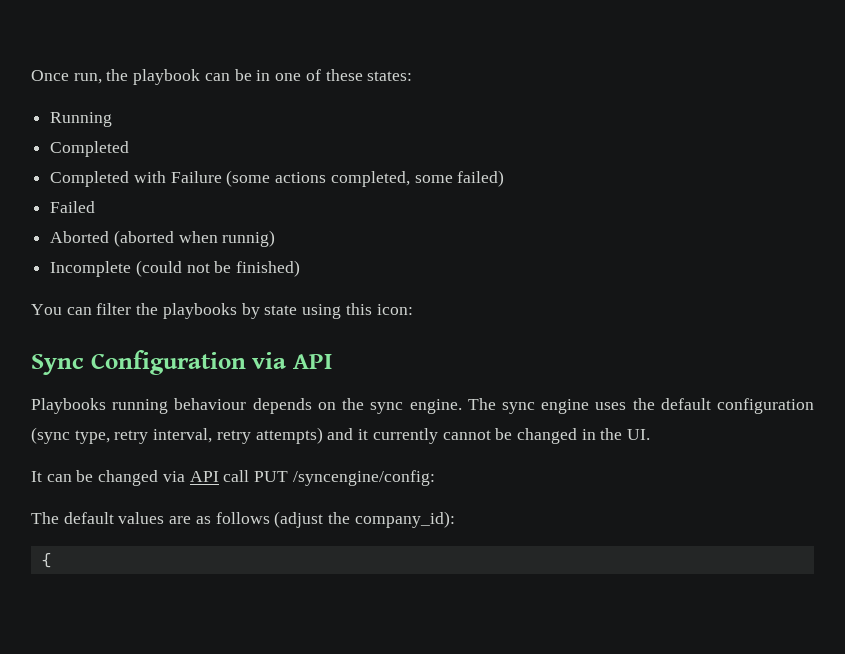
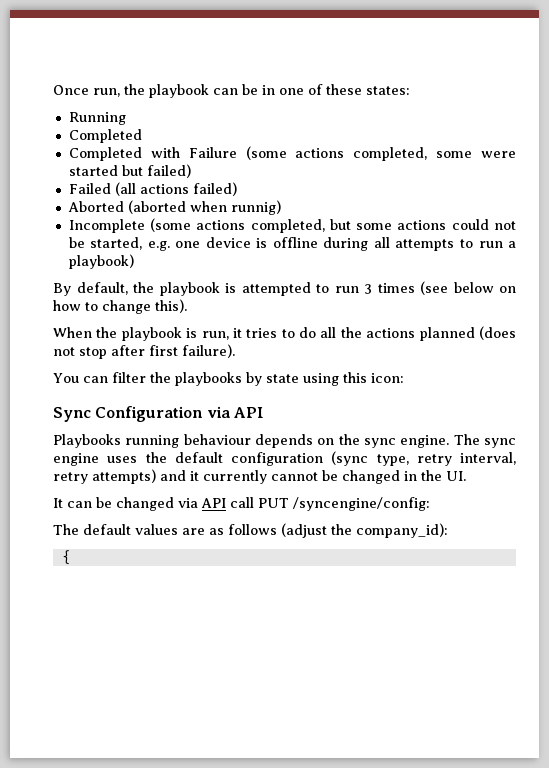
(453, 179) none -> [481,151,516,158] [68,165,143,176] were started but
(96, 207) none -> [114,182,237,196] (all actions failed)
[135,260,301,277] (could not be finished) -> [150,218,517,233] [68,237,516,251] [68,254,134,269] [53,281,516,296] [53,299,187,314] [53,326,516,341] [53,344,235,359] (some actions completed, but some actions could not be started, e.g. one device is offline during all attempts to run a playbook) // By default, the playbook is attempted to run 3 times (see below on how to change this). // When the playbook is run, it tries to do all the actions planned (does not stop after first failure).

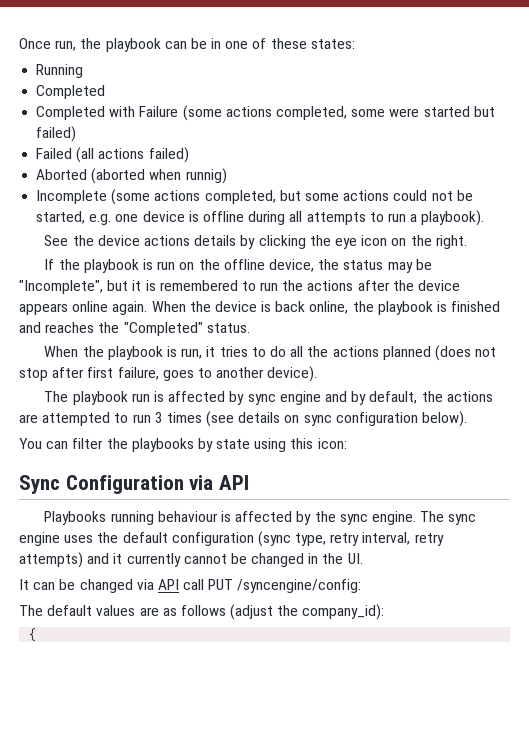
[68,254,134,269] [53,281,516,296] [53,299,187,314] playbook) // By default, the playbook is attempted to run 3 times (see below on how to change this). -> [421,210,485,226] [44,235,467,249] [44,259,432,273] [19,280,461,294] [19,301,501,315] [19,322,250,336] playbook). // See the device actions details by clicking the eye icon on the right. // If the playbook is run on the offline device, the status may be "Incomplete", but it is remembered to run the actions after the device appears online again. When the device is back online, the playbook is finished and reaches the "Completed" status.
[182,344,235,358] failure). -> [117,366,318,382] [44,391,493,405] [19,411,468,427] failure, goes to another device). // The playbook run is affected by sync engine and by default, the actions are attempted to run 3 times (see details on sync configuration below).
[255,434,335,448] depends on -> [221,511,312,525] is affected by

